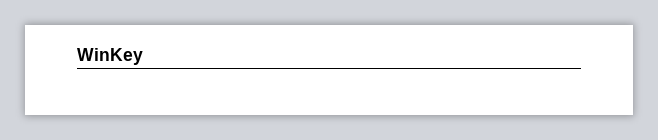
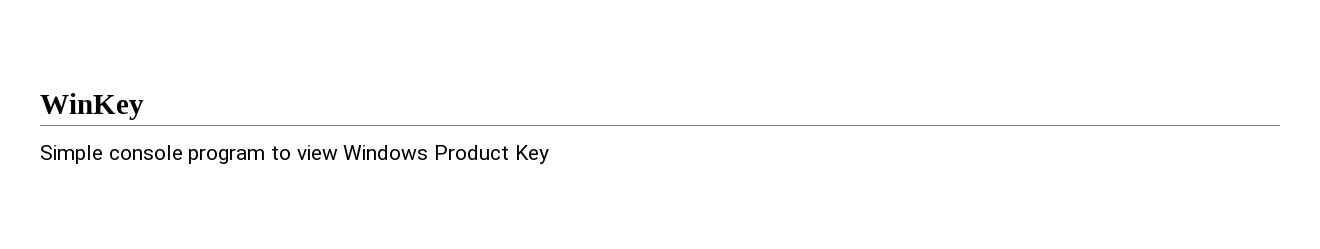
(143, 56) none -> [40,145,549,164] // Simple console program to view Windows Product Key

